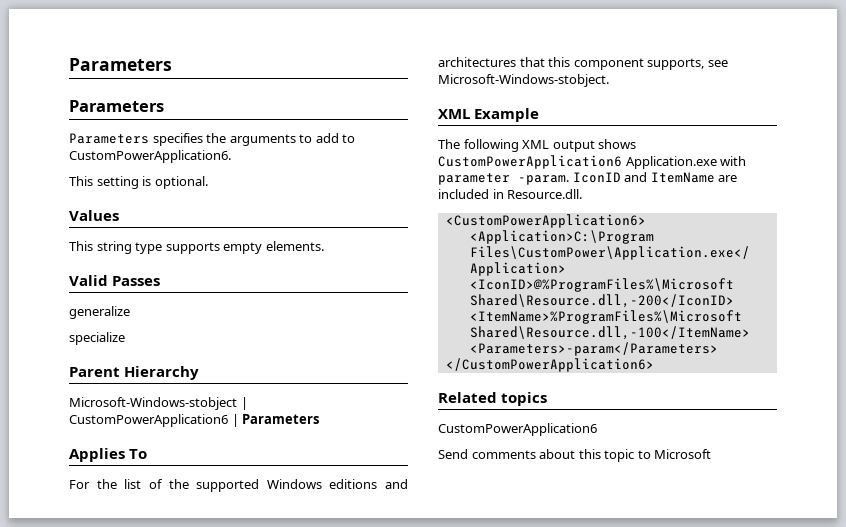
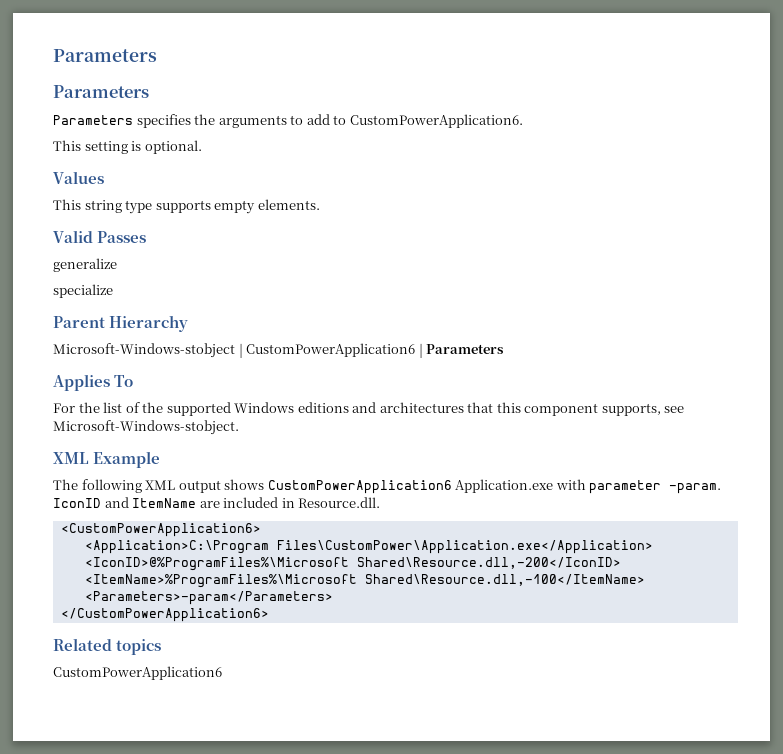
[438,449,712,462] // Send comments about this topic to Microsoft -> (222, 673) none

